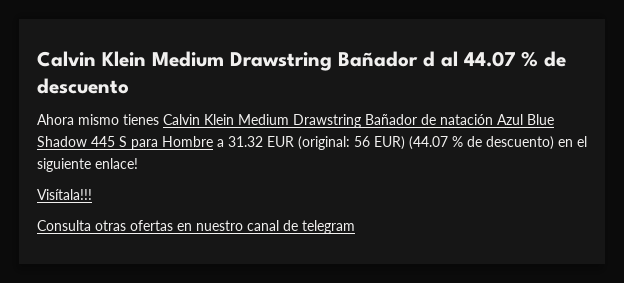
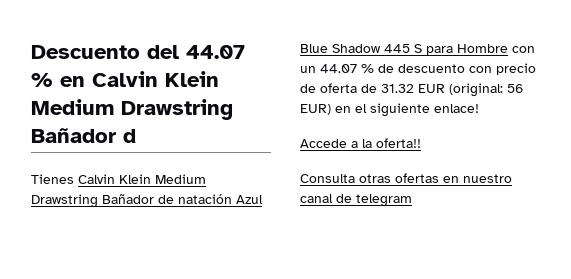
(37, 59) none -> [31,45,245,59] [31,73,85,87] Descuento del 44.07 % en
[441,51,566,67] [37,78,129,94] [37,114,159,125] al 44.07 % de descuento // Ahora mismo tienes -> [31,174,74,184] // Tienes
[217,139,224,147] a -> [512,46,535,53] [300,63,536,75] [300,83,377,93] con un 44.07 % de descuento con precio de oferta de
[409,136,554,150] (44.07 % de descuento) -> (331, 109) none
[37,189,92,200] Visítala!!! -> [300,138,421,148] Accede a la oferta!!

